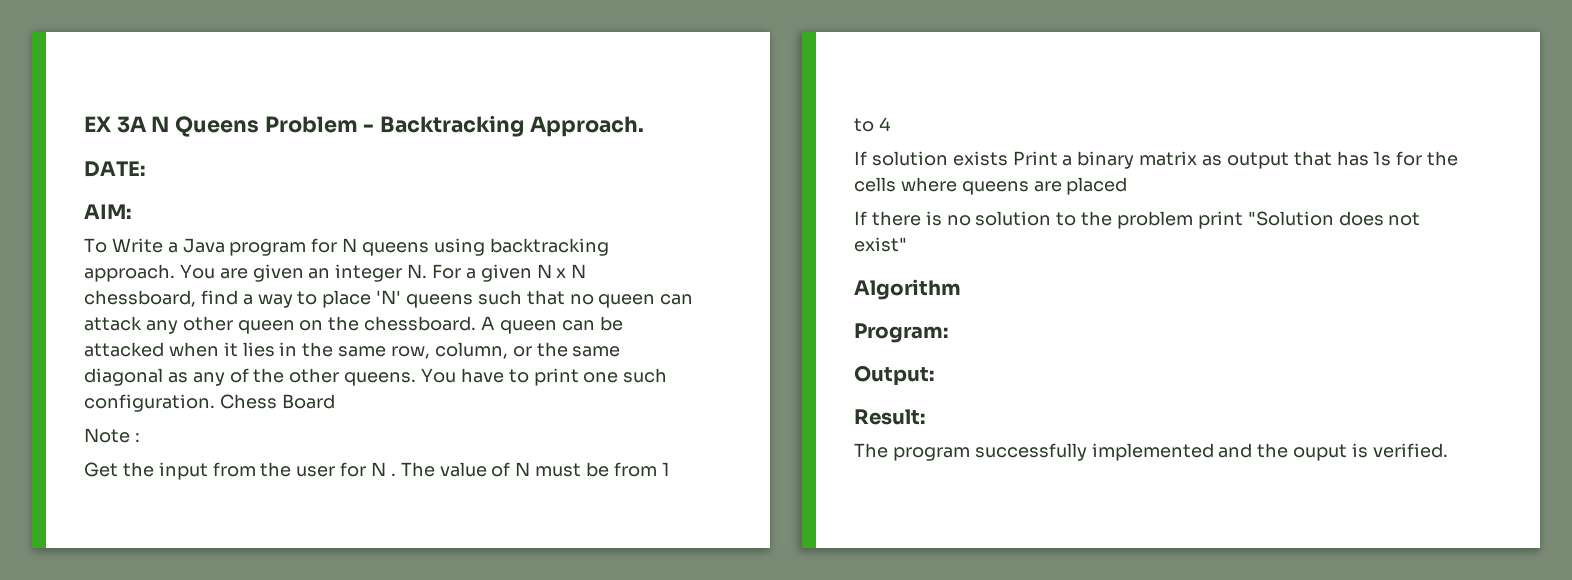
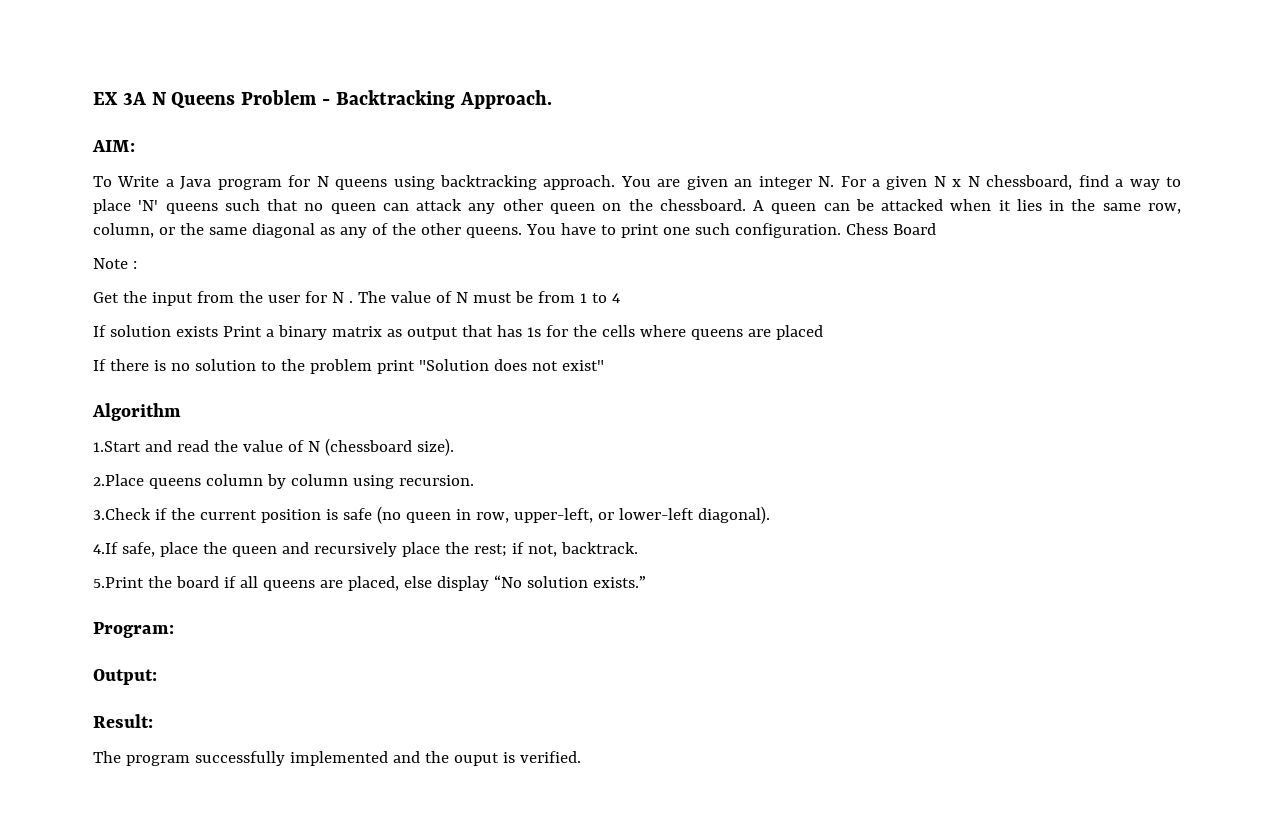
[84,161,145,177] // DATE: -> (552, 99) none
(961, 289) none -> [93,438,454,456] [93,474,474,489] [93,506,770,524] [93,542,638,557] [93,575,646,591] // 1.Start and read the value of N (chessboard size). // 2.Place queens column by column using recursion. // 3.Check if the current position is safe (no queen in row, upper-left, or lower-left diagonal). // 4.If safe, place the queen and recursively place the rest; if not, backtrack. // 5.Print the board if all queens are placed, else display “No solution exists.”

